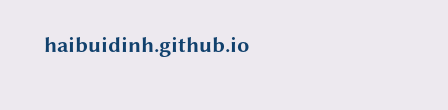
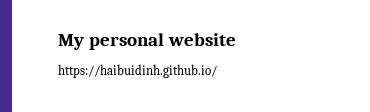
[44,36,249,57] haibuidinh.github.io -> [58,33,236,50] [58,64,217,78] My personal website // https://haibuidinh.github.io/

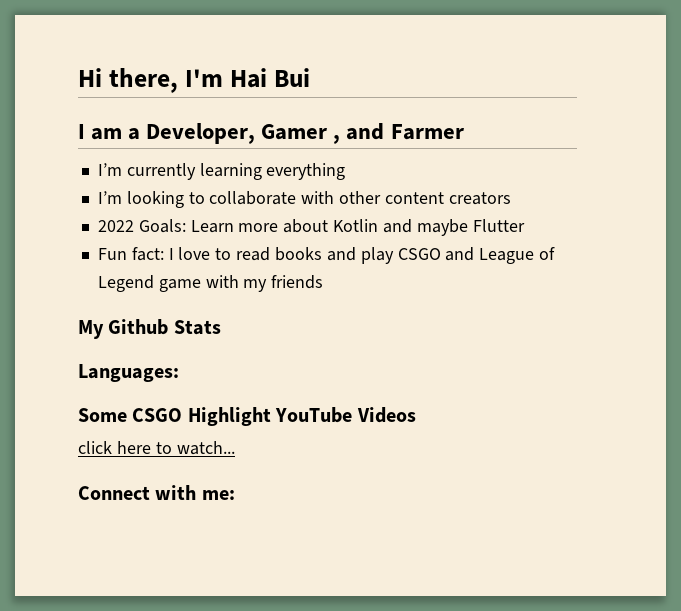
[58,33,236,50] [58,64,217,78] My personal website // https://haibuidinh.github.io/ -> [78,68,310,93] [78,123,464,144] [97,163,346,180] [97,191,511,208] [97,219,525,236] [97,247,556,264] [97,275,324,292] [78,319,221,339] [78,364,179,382] [78,407,416,426] [78,441,235,455] [78,485,235,500] Hi there, I'm Hai Bui // I am a Developer, Gamer , and Farmer // I’m currently learning everything // I’m looking to collaborate with other content creators // 2022 Goals: Learn more about Kotlin and maybe Flutter // Fun fact: I love to read books and play CSGO and League of Legend game with my friends // My Github Stats // Languages: // Some CSGO Highlight YouTube Videos // click here to watch... // Connect with me:

